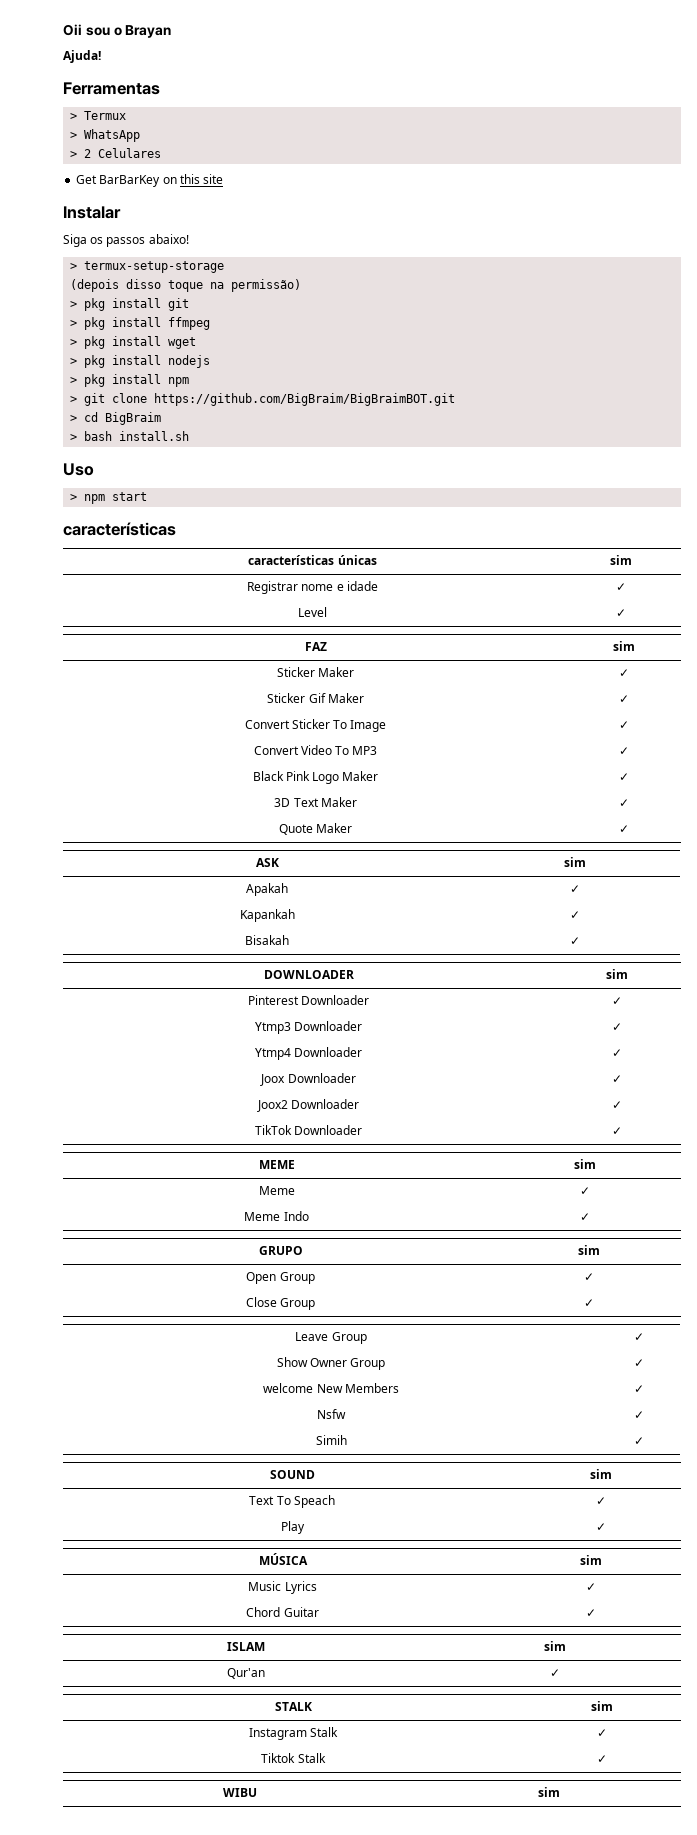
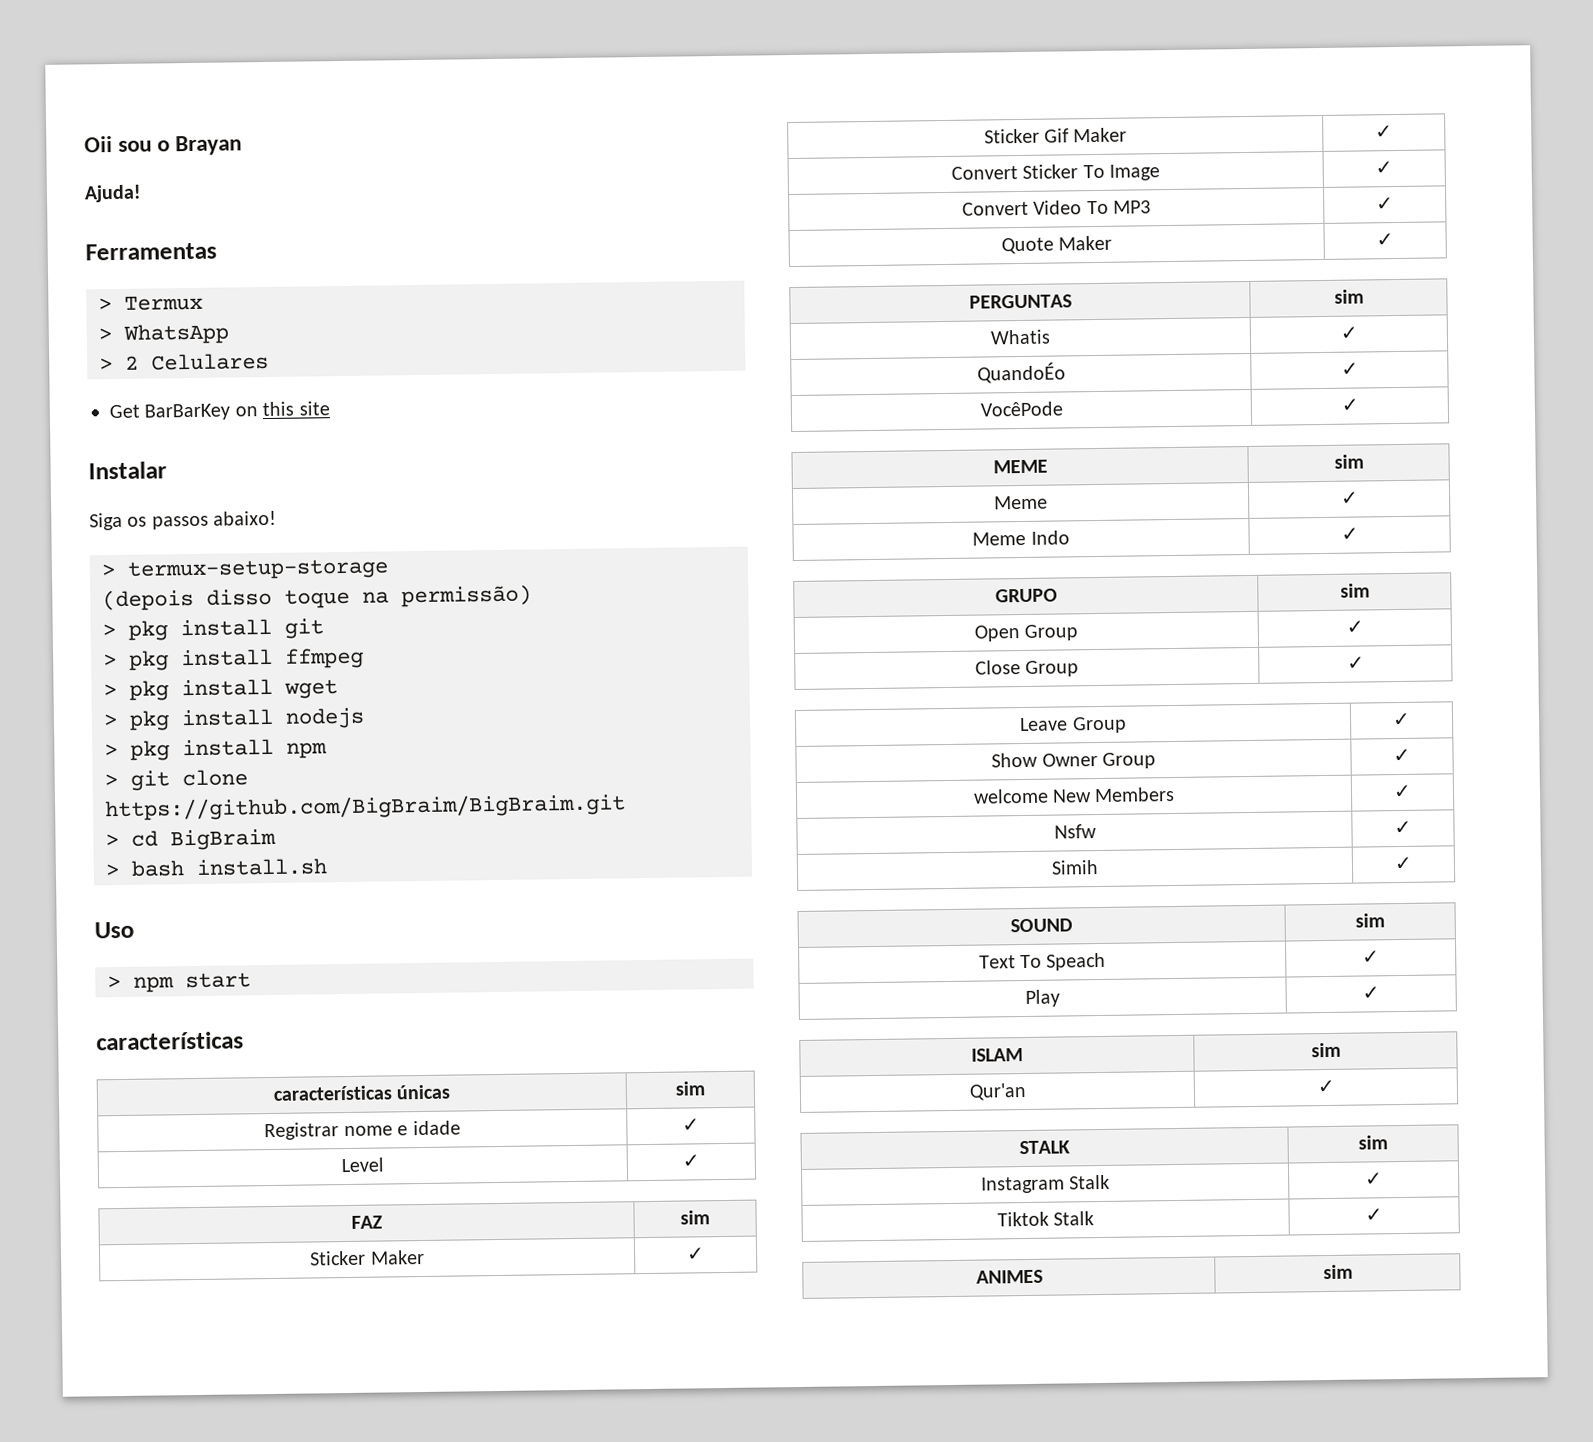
[154,393,456,406] https://github.com/BigBraim/BigBraimBOT.git -> [104,793,626,822] https://github.com/BigBraim/BigBraim.git
[252,771,379,784] [619,773,629,781] [274,797,357,807] [619,799,629,807] // Black Pink Logo Maker | ✓ // 3D Text Maker | ✓ -> (1394, 204) none
[255,858,279,867] [564,857,586,867] [246,883,288,896] [570,885,580,893] [239,909,295,922] [570,911,580,919] [245,935,289,945] [570,937,580,945] [263,970,354,979] [606,969,628,979] [247,995,370,1005] [612,997,622,1005] [254,1021,363,1034] [612,1023,622,1031] [254,1047,363,1060] [612,1049,622,1057] [260,1073,356,1086] [612,1075,622,1083] [256,1099,360,1112] [612,1101,622,1109] [254,1125,363,1135] ASK | sim // Apakah | ✓ // Kapankah | ✓ // Bisakah | ✓ // DOWNLOADER | sim // Pinterest Downloader | ✓ // Ytmp3 Downloader | ✓ // Ytmp4 Downloader | ✓ // Joox Downloader | ✓ // Joox2 Downloader | ✓ // TikTok Downloader -> [968,294,1072,309] [1333,289,1364,304] [990,329,1051,345] [1339,326,1358,340] [976,362,1066,384] [1340,362,1359,376] [979,401,1063,417] PERGUNTAS | sim // Whatis | ✓ // QuandoÉo | ✓ // VocêPode
[258,1553,308,1565] [580,1555,602,1565] [248,1581,317,1594] [586,1583,596,1591] [246,1607,319,1617] [586,1609,596,1617] // MÚSICA | sim // Music Lyrics | ✓ // Chord Guitar | ✓ -> (1380, 993) none
[223,1788,257,1797] WIBU -> [975,1269,1043,1284] ANIMES

